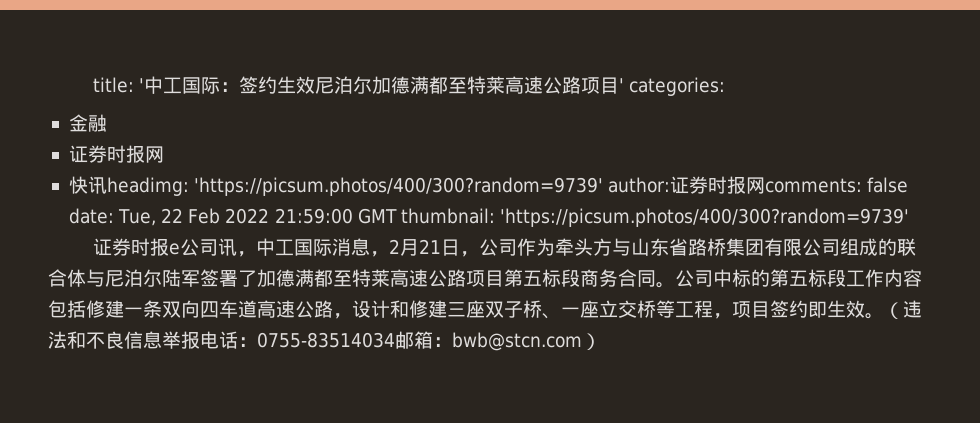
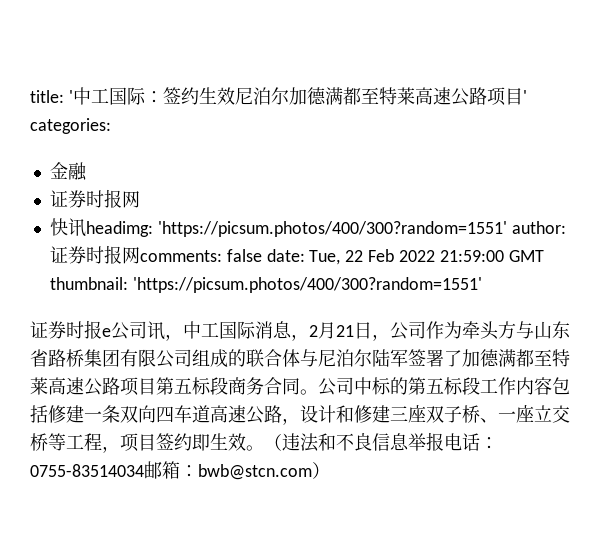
[194,177,604,196] 'https://picsum.photos/400/300?random=9739' -> [157,221,507,237] 'https://picsum.photos/400/300?random=1551'
[499,208,909,227] 'https://picsum.photos/400/300?random=9739' -> [132,277,482,293] 'https://picsum.photos/400/300?random=1551'

